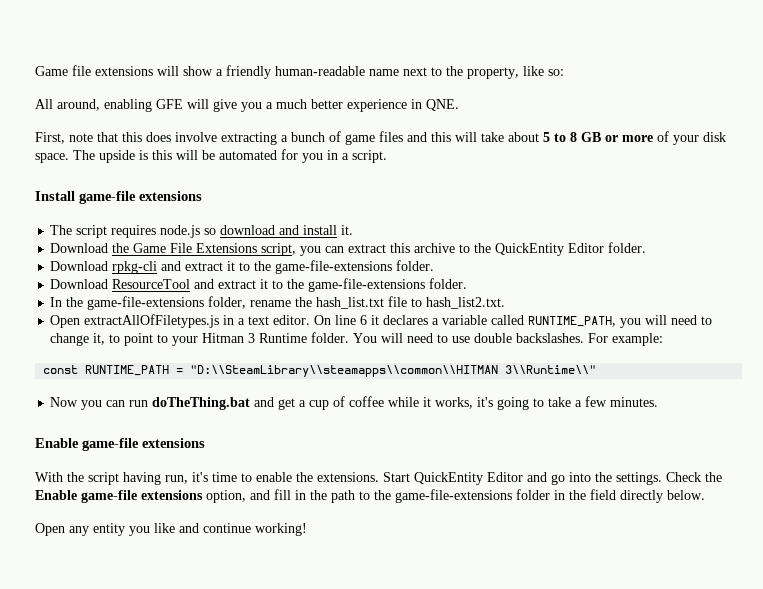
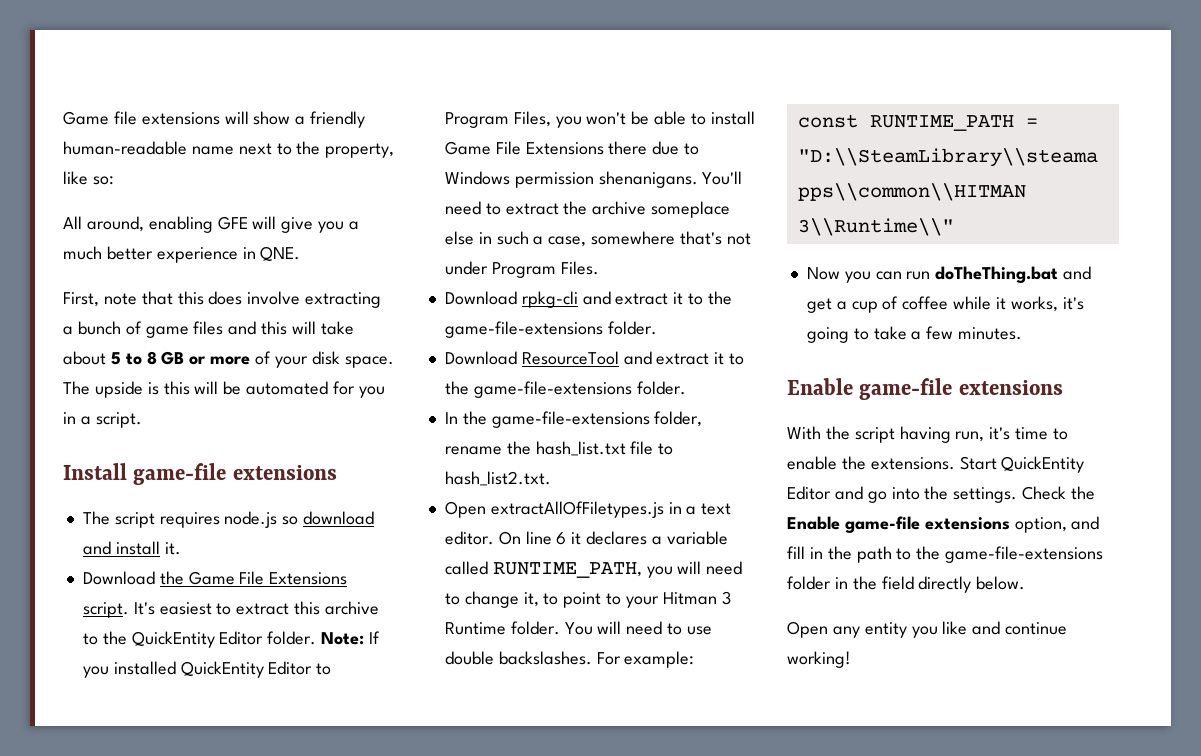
[261,243,345,256] script, you can -> [82,602,232,618] script. It's easiest to
(647, 247) none -> [321,631,380,645] [82,661,332,678] [444,111,755,128] [444,141,700,155] [444,171,743,188] [444,201,731,218] [444,231,751,247] [444,261,599,278] Note: If you installed QuickEntity Editor to Program Files, you won't be able to install Game File Extensions there due to Windows permission shenanigans. You'll need to extract the archive someplace else in such a case, somewhere that's not under Program Files.

